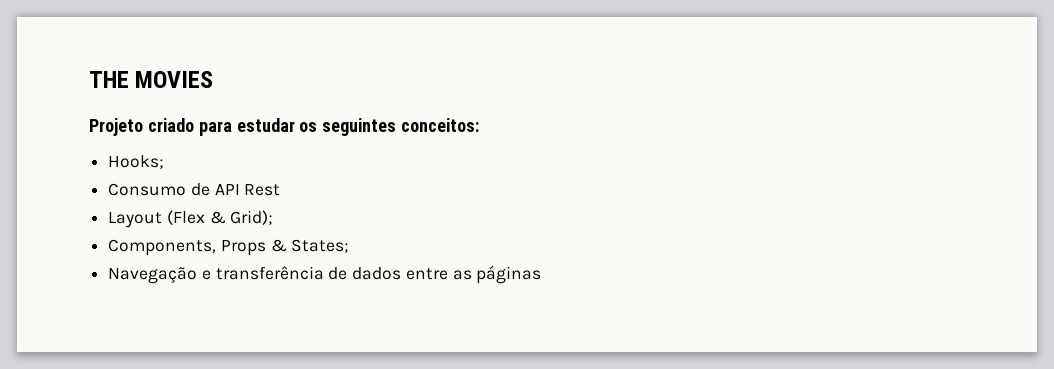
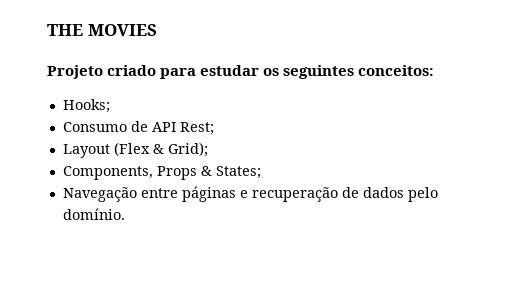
[244,184,281,196] Rest -> [179,122,214,135] Rest;
[201,265,542,284] e transferência de dados entre as páginas -> [140,186,438,202] [62,208,125,220] entre páginas e recuperação de dados pelo domínio.

